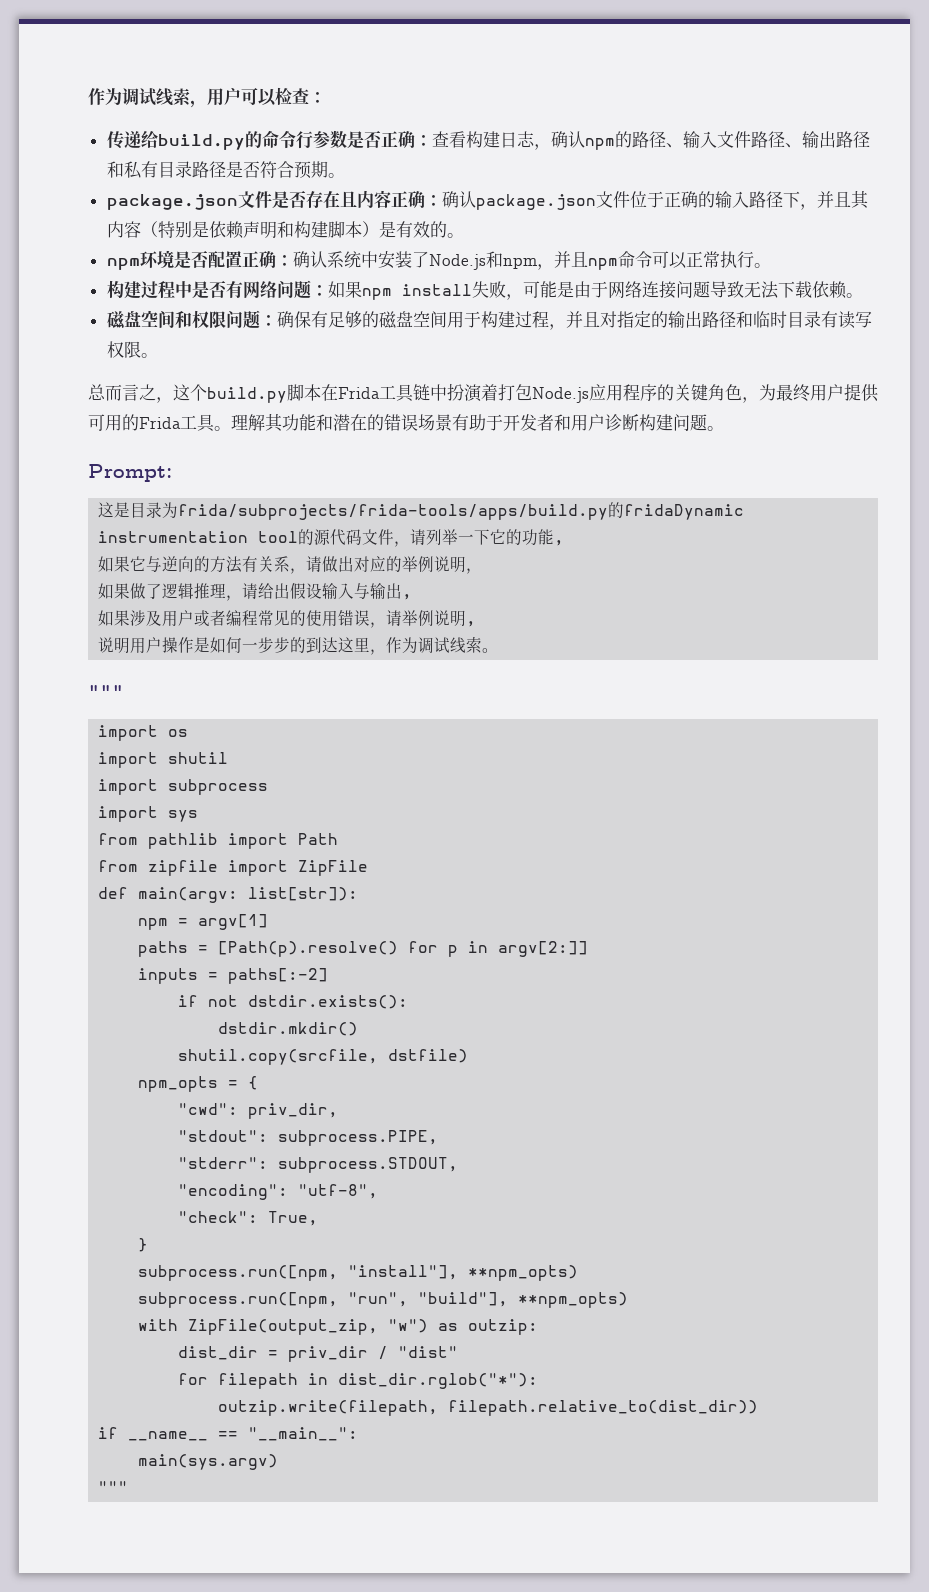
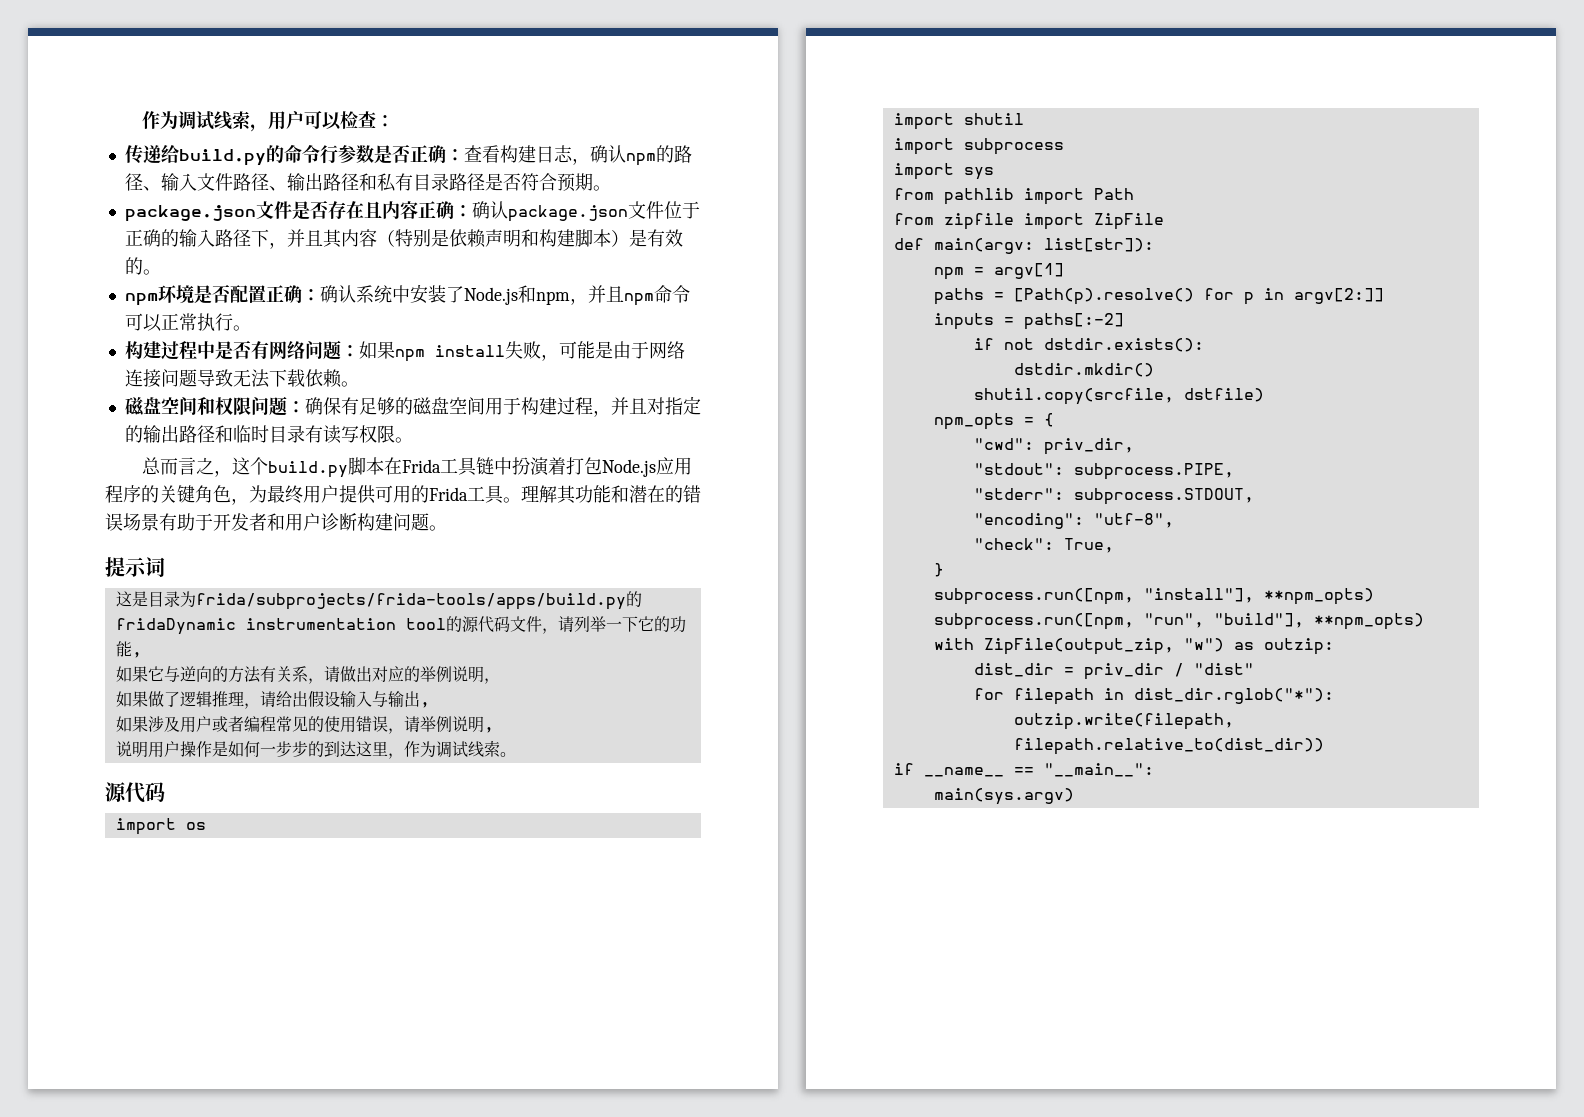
[88,464,172,482] Prompt: -> [105,557,165,577] 提示词
[88,685,124,699] """ -> [105,782,165,803] 源代码
[98,1481,129,1493] // """ -> (1074, 796) none

